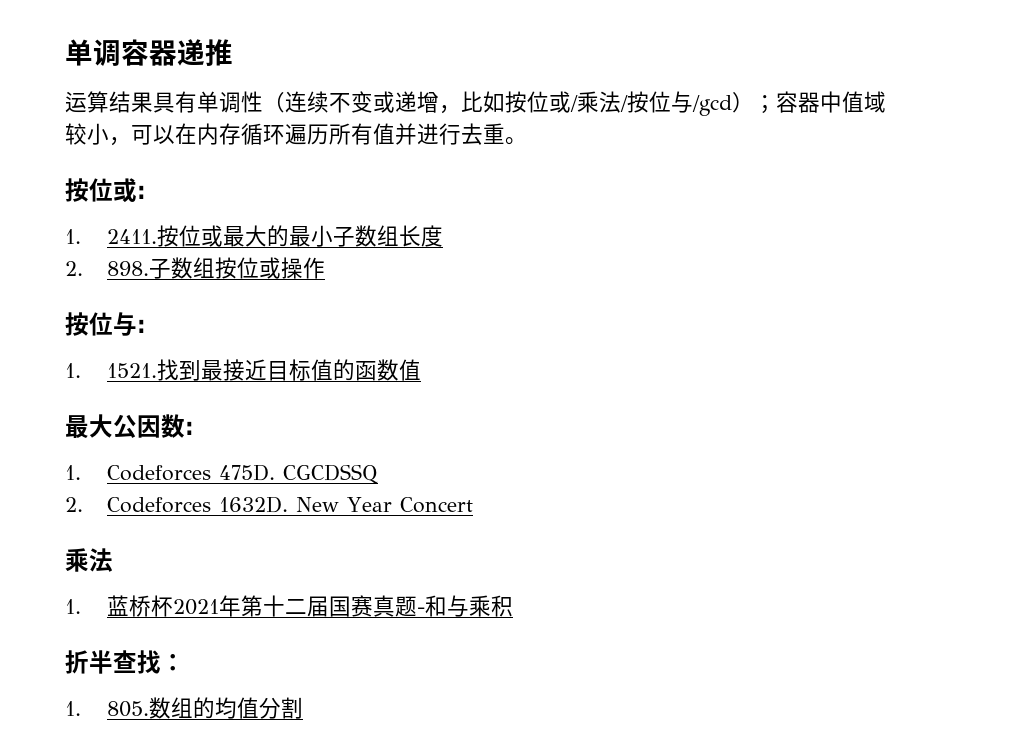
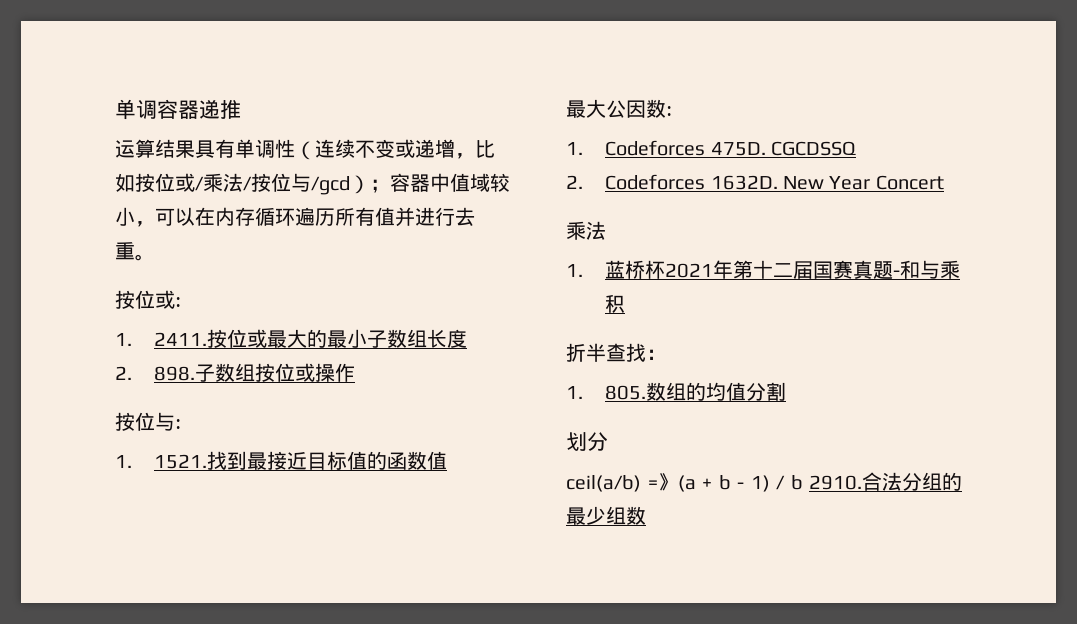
(304, 708) none -> [566,432,608,451] [566,472,962,492] [566,506,646,525] // 划分 // ceil(a/b) =》(a + b - 1) / b 2910.合法分组的最少组数

